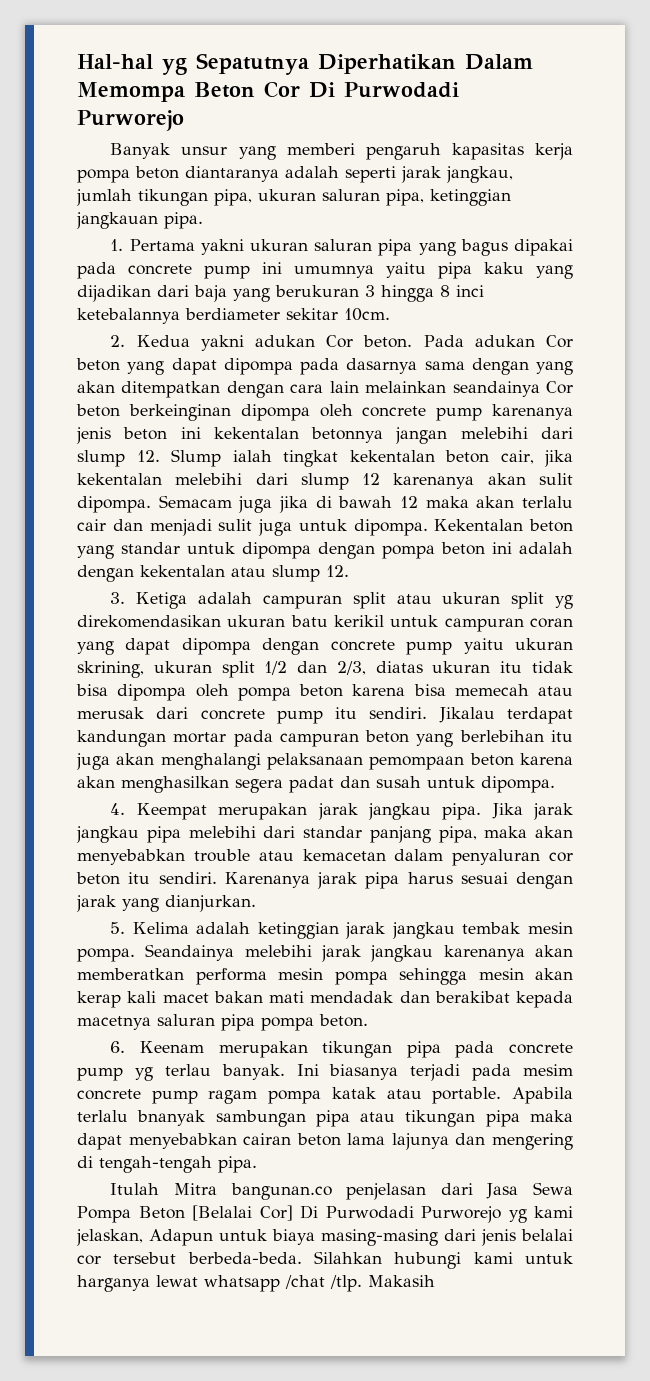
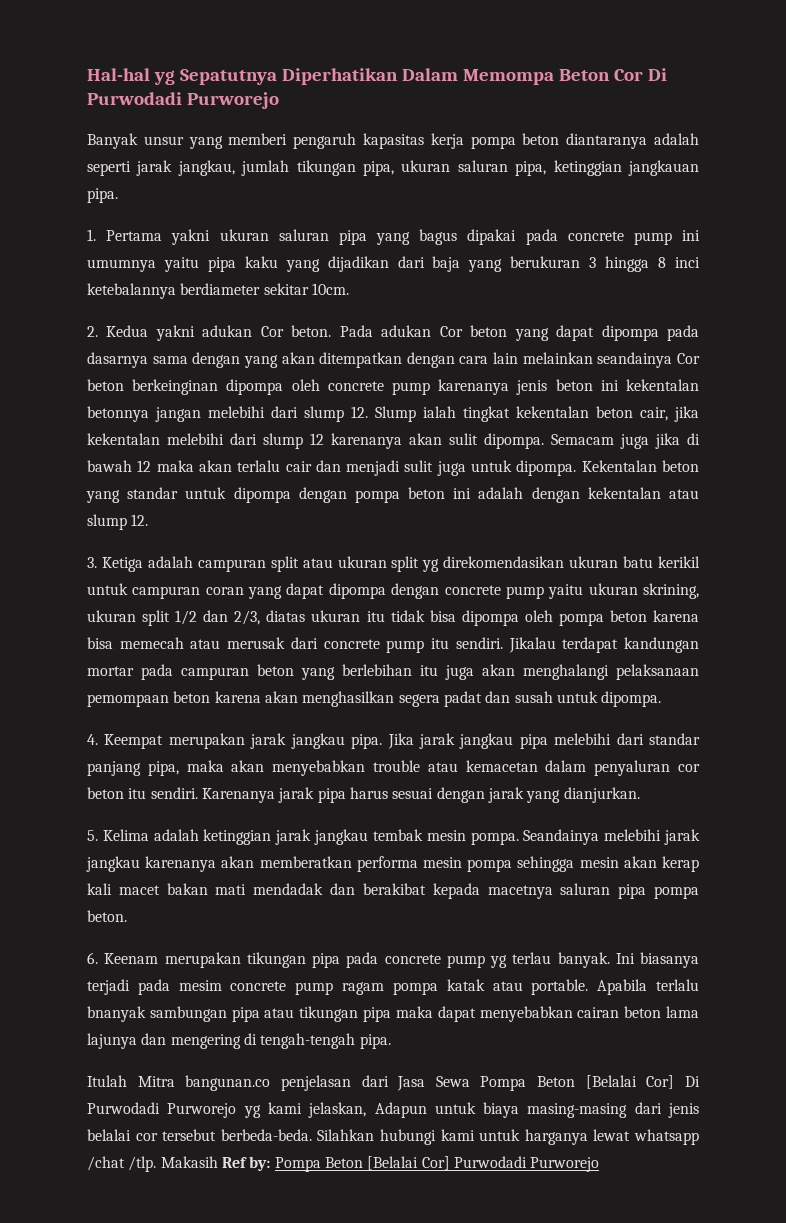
(435, 1281) none -> [221,1156,600,1172] Ref by: Pompa Beton [Belalai Cor] Purwodadi Purworejo

